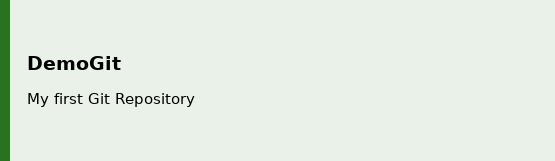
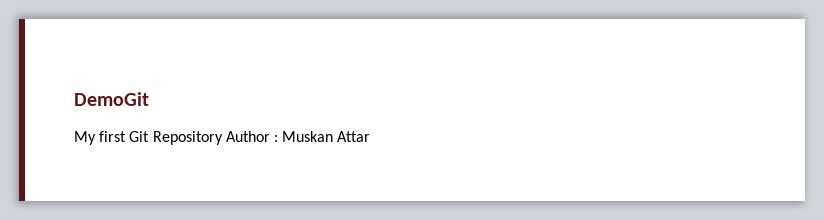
(195, 100) none -> [225,131,371,142] Author : Muskan Attar

